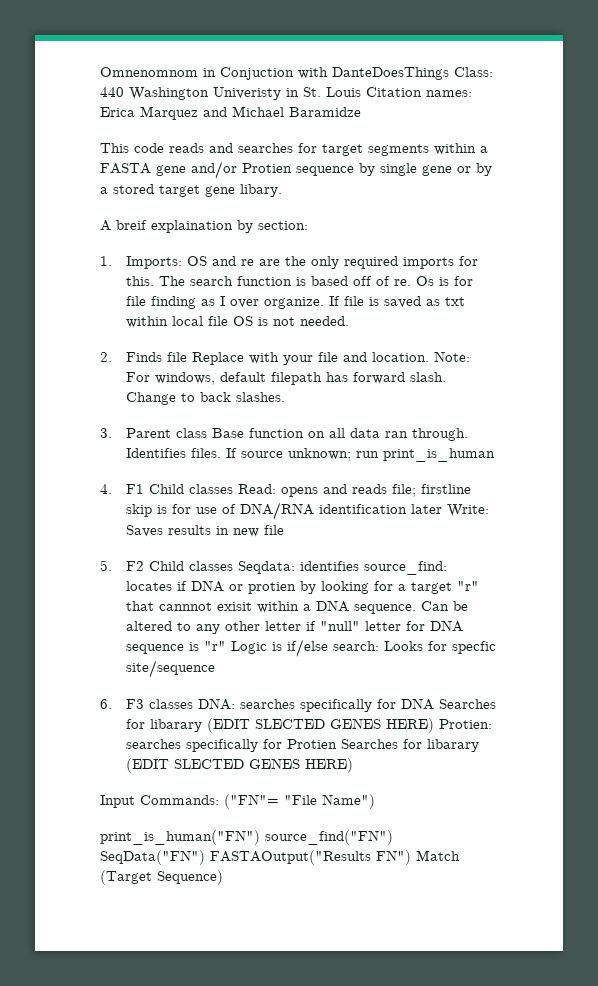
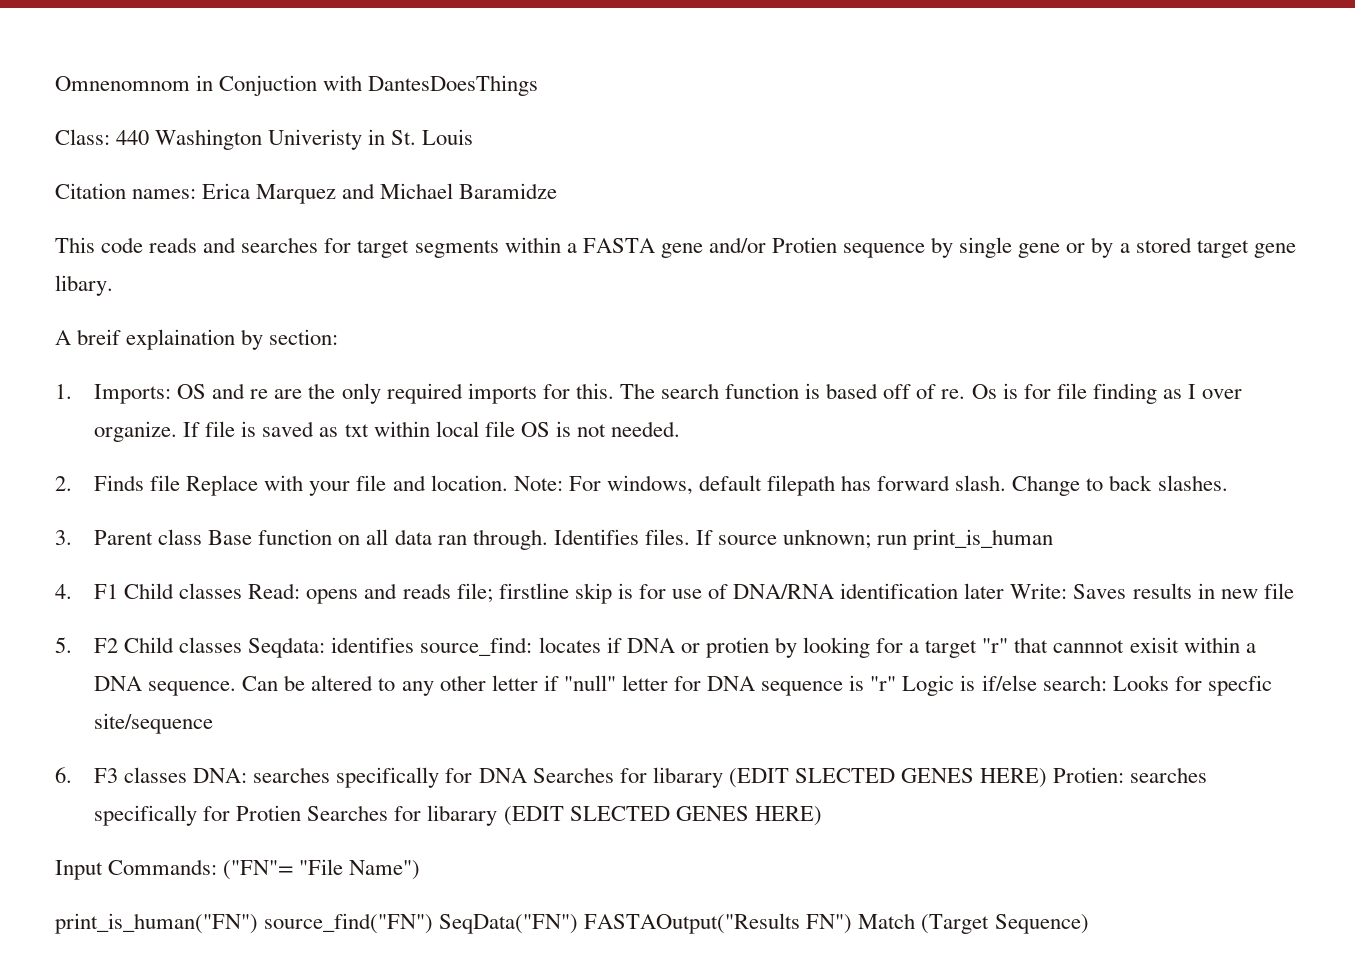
[332,67,449,80] DanteDoesThings -> [368,75,539,96] DantesDoesThings //
(361, 92) none -> (474, 137) //

